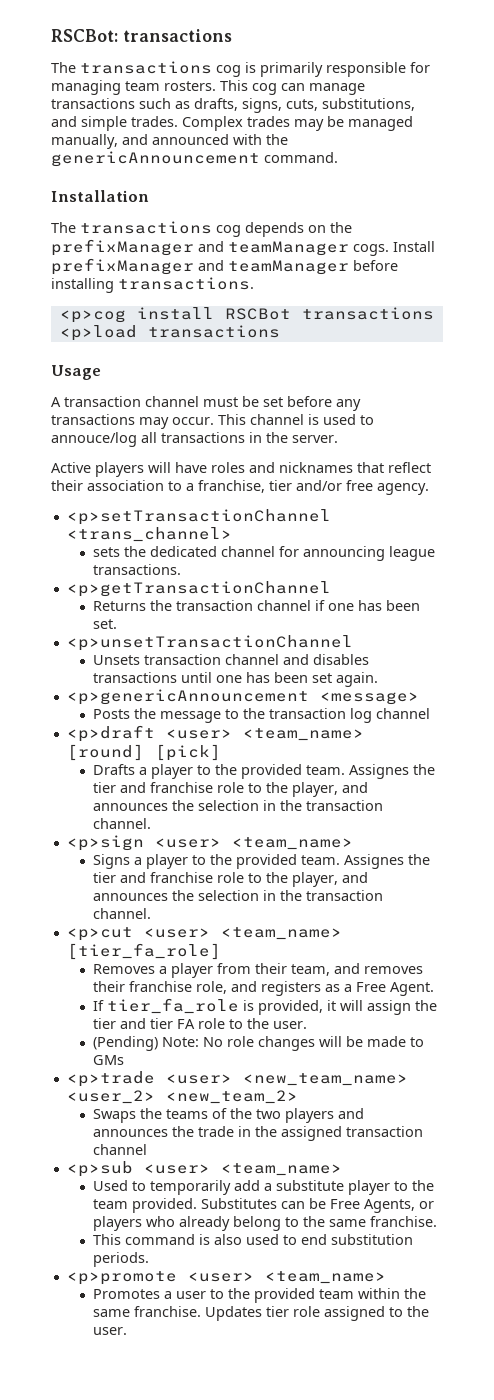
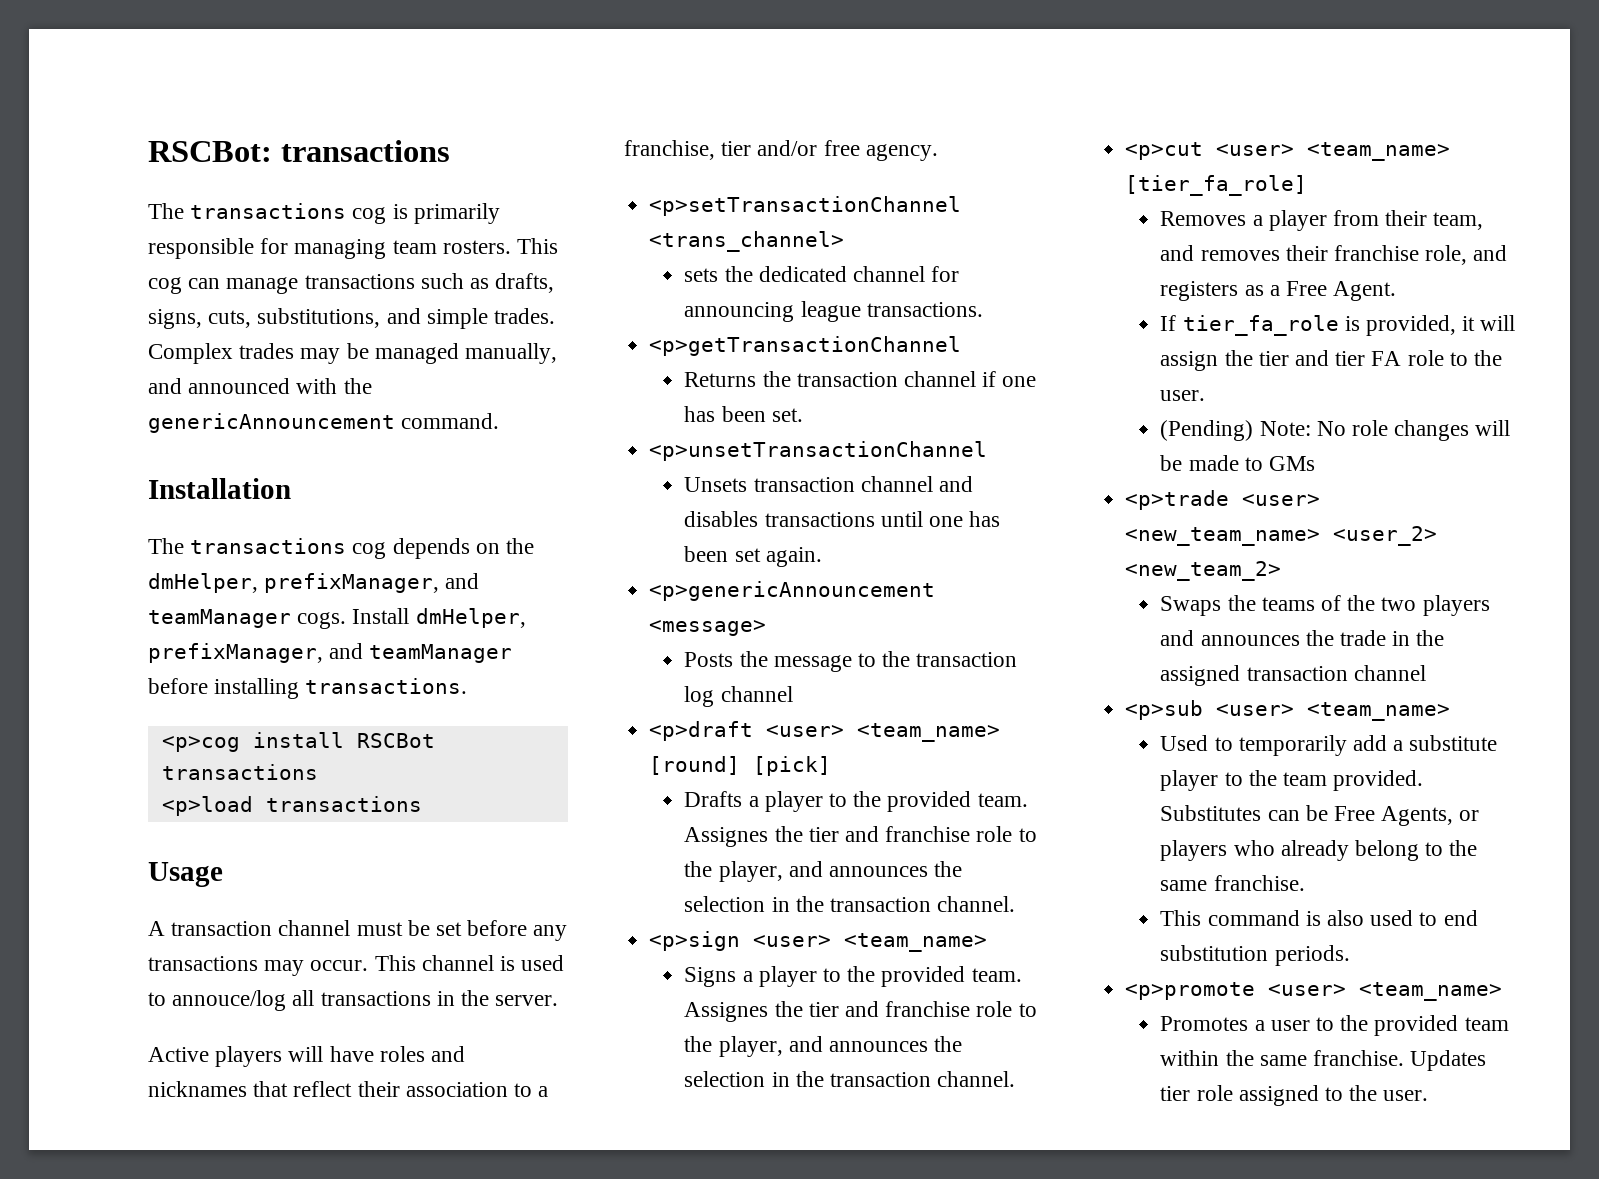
[51,239,194,256] prefixManager -> [148,573,440,593] dmHelper, prefixManager,
[51,258,194,275] prefixManager -> [415,608,526,628] [148,643,323,663] dmHelper, prefixManager,

